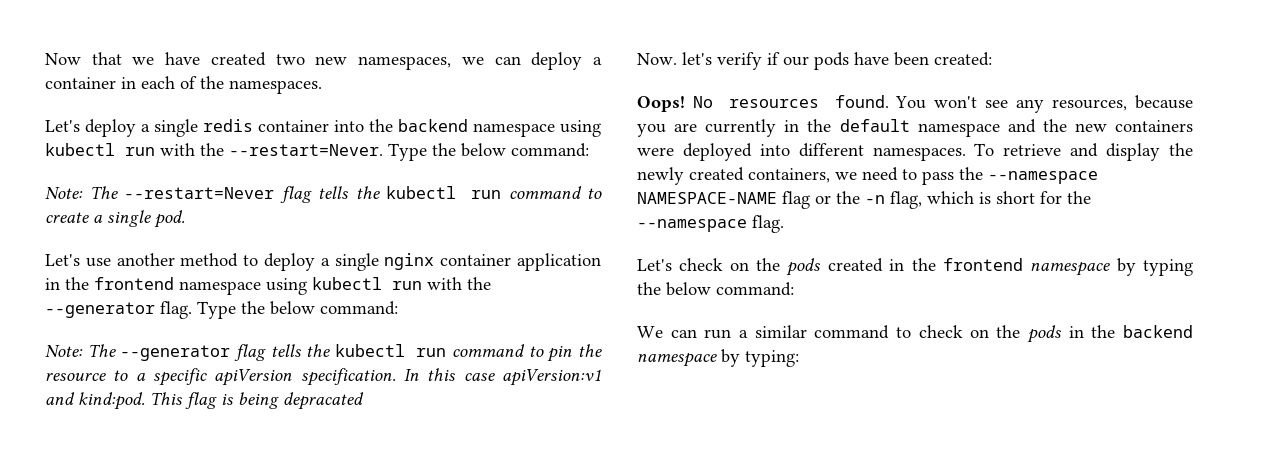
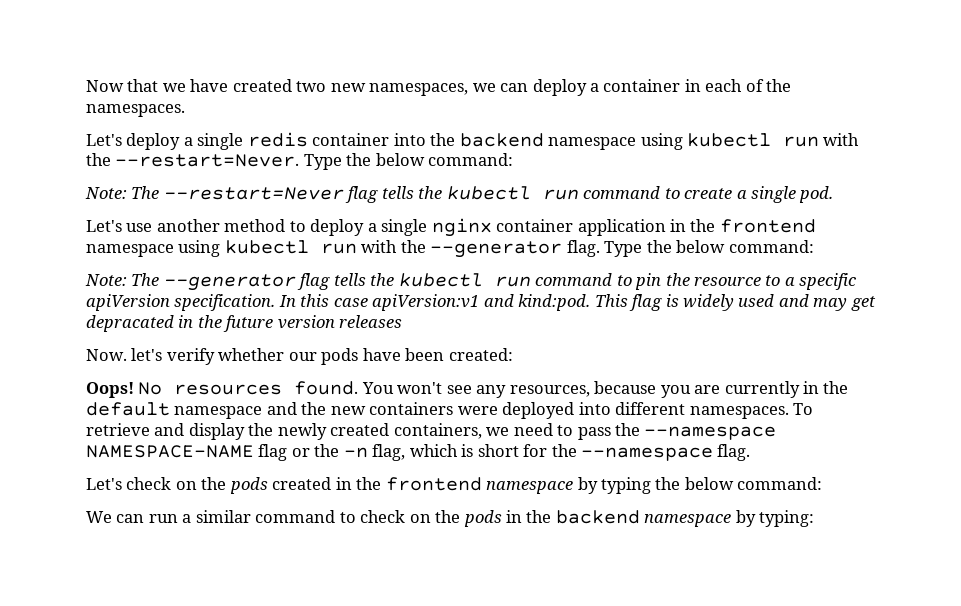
[238,392,364,410] being depracated -> [683,294,876,311] [86,315,403,332] widely used and may get depracated in the future version releases
[767,52,780,65] if -> [218,348,285,361] whether

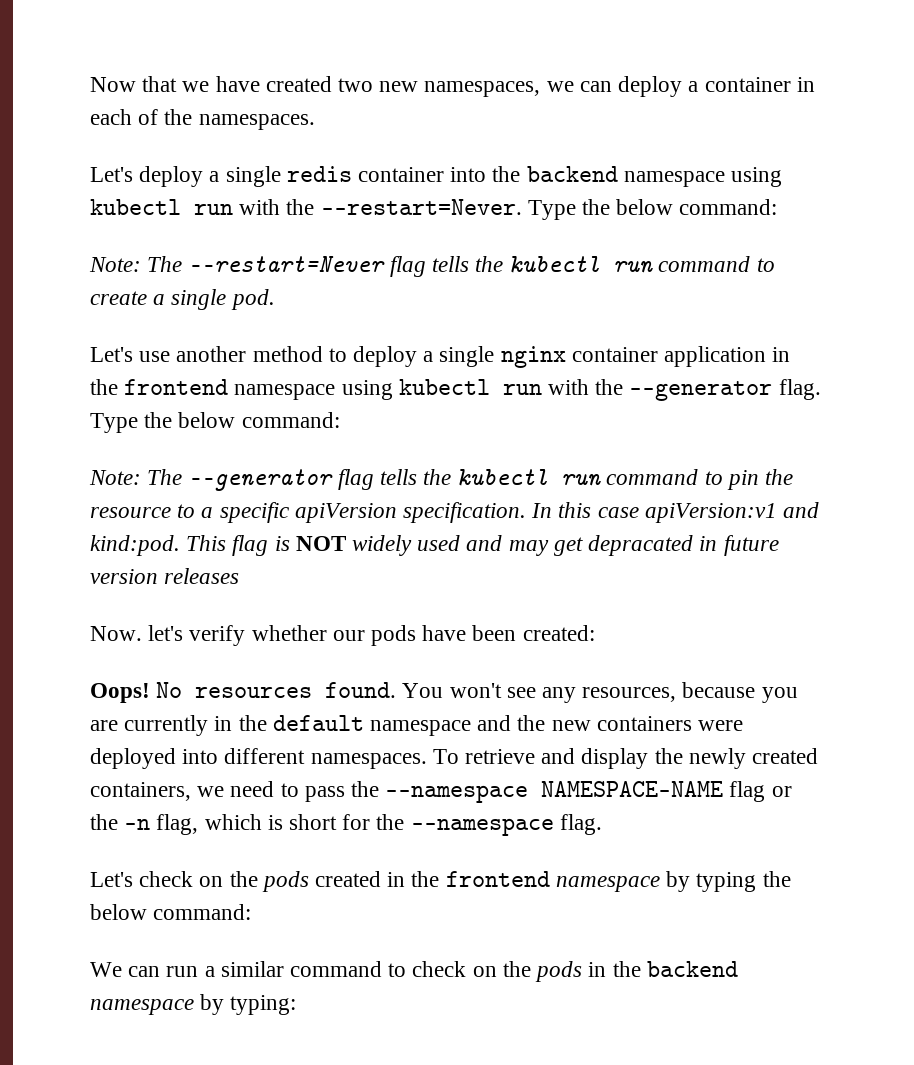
(679, 300) none -> [295,536,346,551] NOT
[197,315,222,328] the -> (718, 543) none

